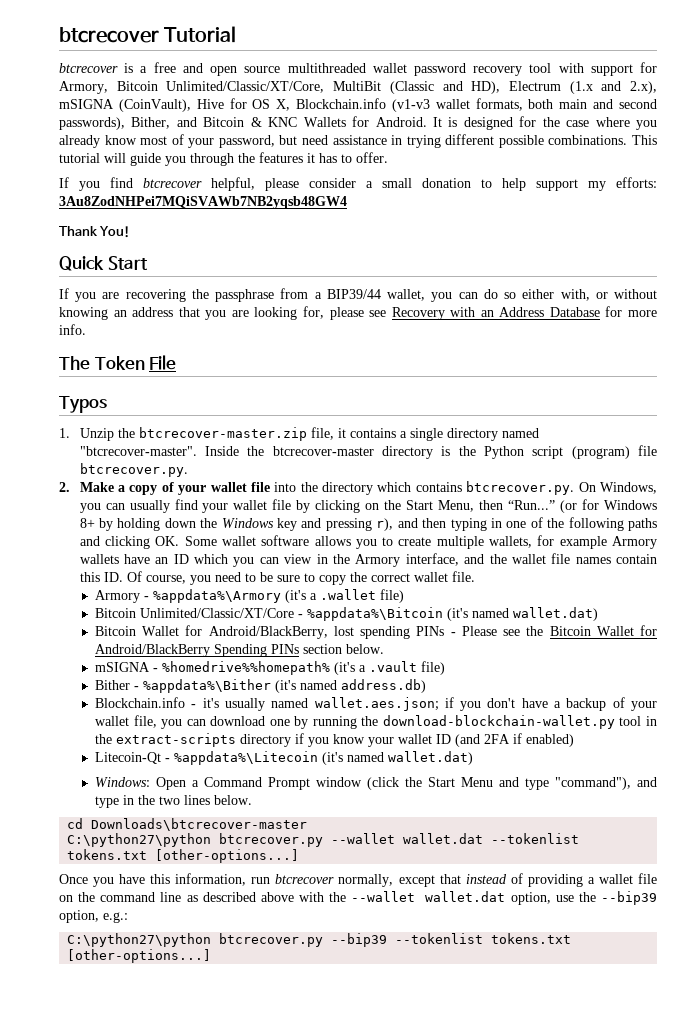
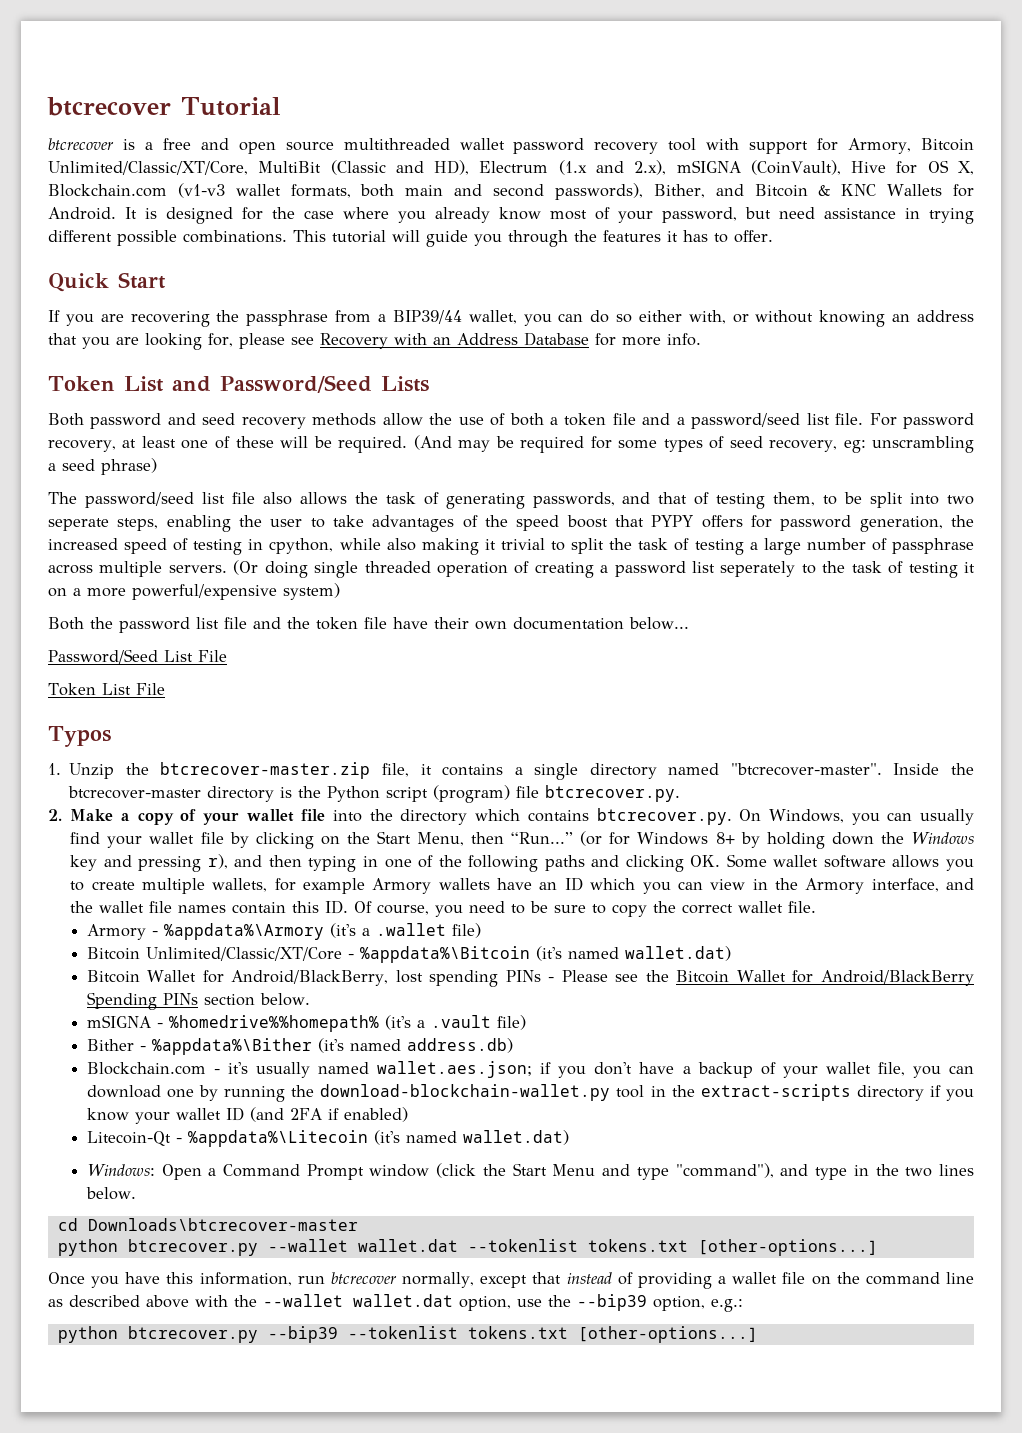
[296,98,387,109] Blockchain.info -> [48,184,167,197] Blockchain.com
[59,177,657,191] [59,196,347,209] [59,226,131,238] // If you find btcrecover helpful, please consider a small donation to help support my efforts: 3Au8ZodNHPei7MQiSVAWb7NB2yqsb48GW4 // Thank You! -> (773, 236) none
[59,356,145,370] The Token -> [48,375,429,393] [48,413,975,429] [48,435,974,453] [48,458,157,475] [48,492,975,509] [48,515,975,532] [48,538,974,555] [48,560,976,578] [48,583,340,600] [48,617,689,633] [48,649,227,664] [48,683,131,696] Token List and Password/Seed Lists // Both password and seed recovery methods allow the use of both a token file and a password/seed list file. For password recovery, at least one of these will be required. (And may be required for some types of seed recovery, eg: unscrambling a seed phrase) // The password/seed list file also allows the task of generating passwords, and that of testing them, to be split into two seperate steps, enabling the user to take advantages of the speed boost that PYPY offers for password generation, the increased speed of testing in cpython, while also making it trivial to split the task of testing a large number of passphrase across multiple servers. (Or doing single threaded operation of creating a password list seperately to the task of testing it on a more powerful/expensive system) // Both the password list file and the token file have their own documentation below... // Password/Seed List File // Token List
[95,697,186,708] Blockchain.info -> [86,1062,206,1075] Blockchain.com
[67,833,212,847] C:\python27\python -> [57,1239,118,1256] python
[67,933,212,947] C:\python27\python -> [57,1326,118,1343] python

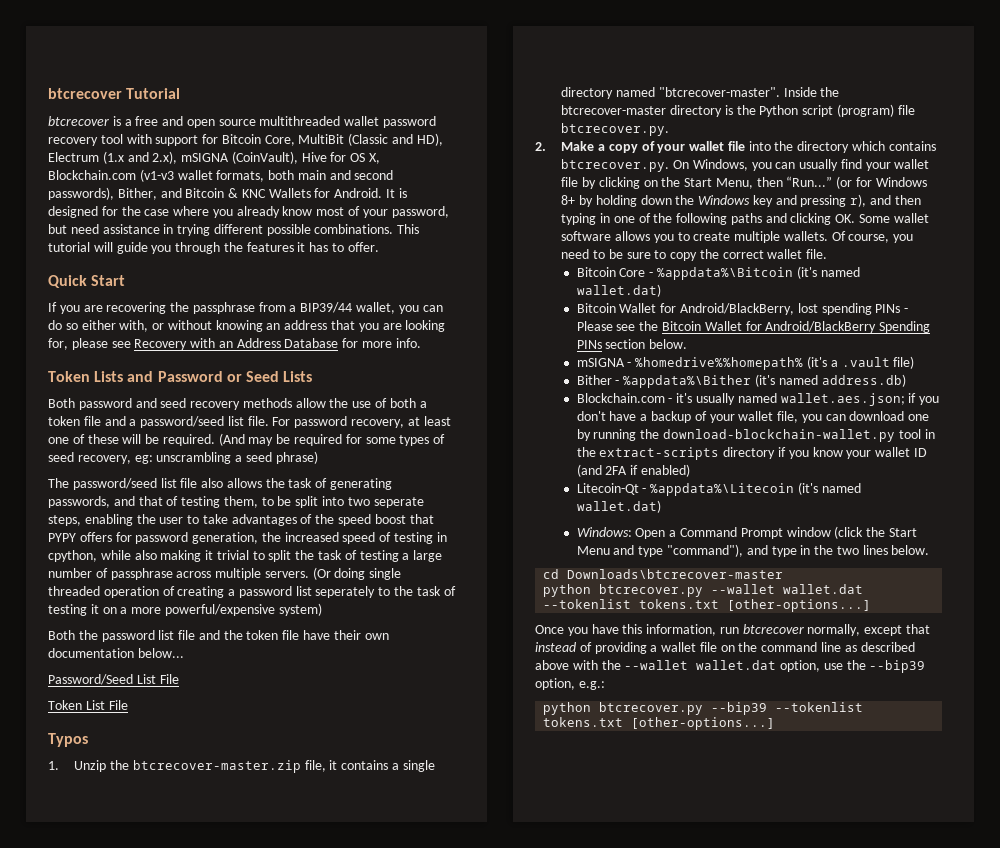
[848,138,974,154] [48,161,248,175] Armory, Bitcoin Unlimited/Classic/XT/Core, -> [221,134,295,146] Bitcoin Core,
[123,375,372,393] List and Password/Seed -> [94,371,279,382] Lists and Password or Seed
[212,877,974,894] [70,900,349,914] wallets, for example Armory wallets have an ID which you can view in the Armory interface, and the wallet file names contain this ID. -> [783,231,828,241] wallets.
[86,923,481,940] [86,947,342,961] // Armory - %appdata%\Armory (it's a .wallet file) // Bitcoin Unlimited/Classic/XT/Core -> [576,267,646,277] // Bitcoin Core

